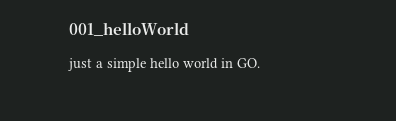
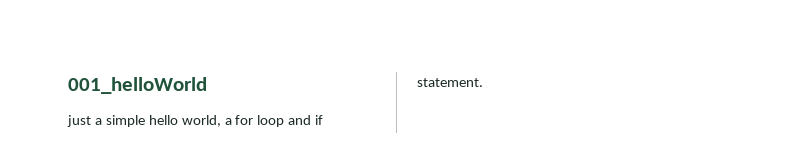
[183,58,260,69] world in GO. -> [181,115,324,127] [417,78,483,87] world, a for loop and if statement.

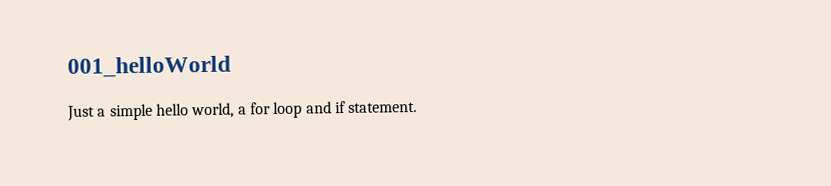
[67,115,91,127] just -> [67,105,95,121] Just

